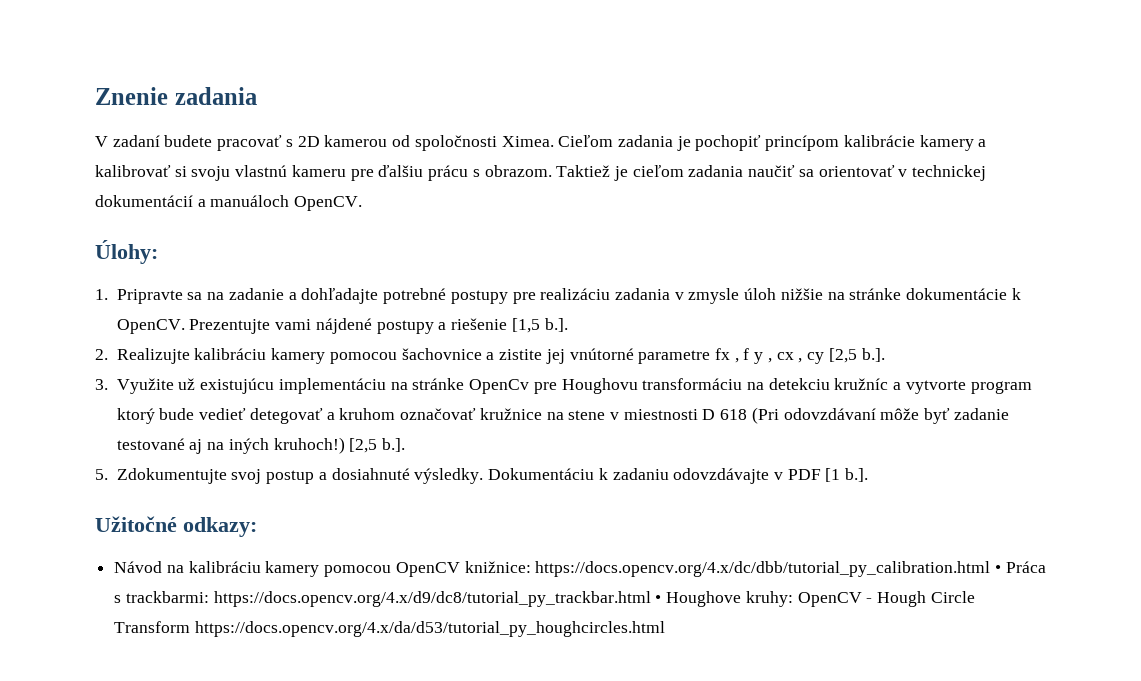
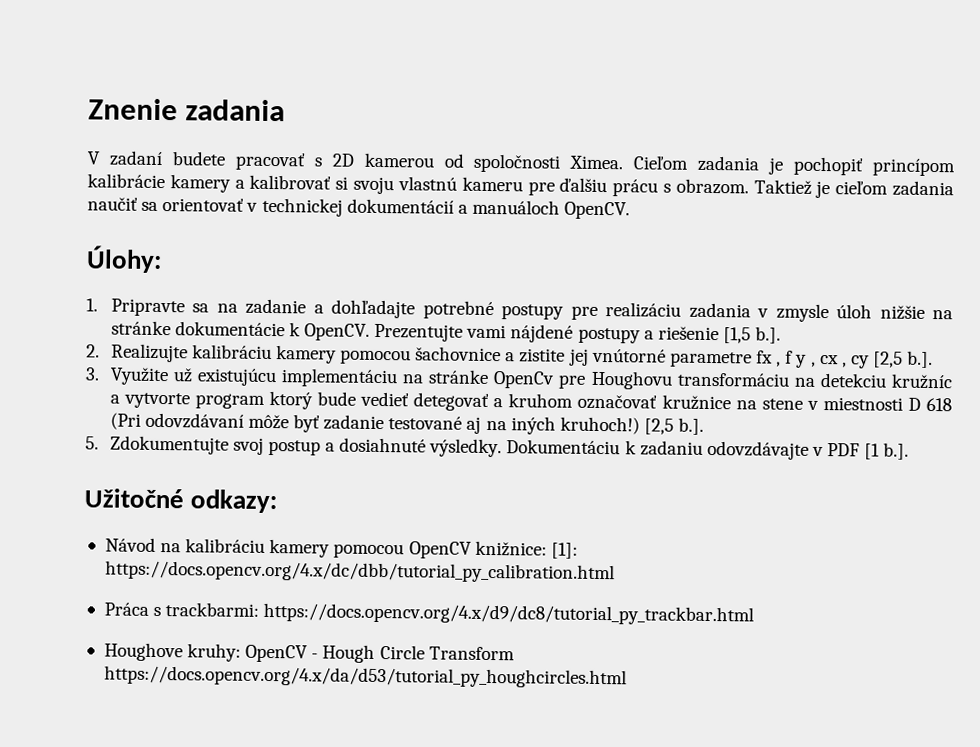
(531, 567) none -> [550,542,578,559] [1]:
[995,565,1002,573] • -> (615, 572) //
[655,595,662,603] • -> (755, 614) //

